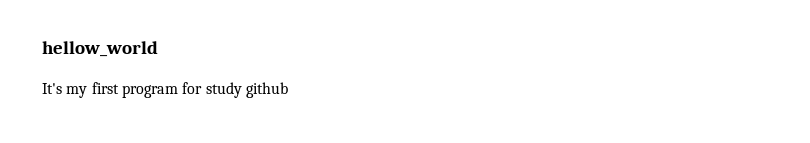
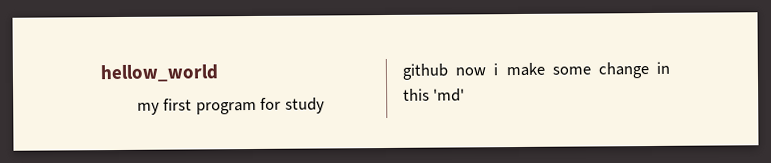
[42,83,62,94] It's -> (218, 73) none
(288, 90) none -> [455,61,670,79] [403,88,466,102] now i make some change in this 'md'

